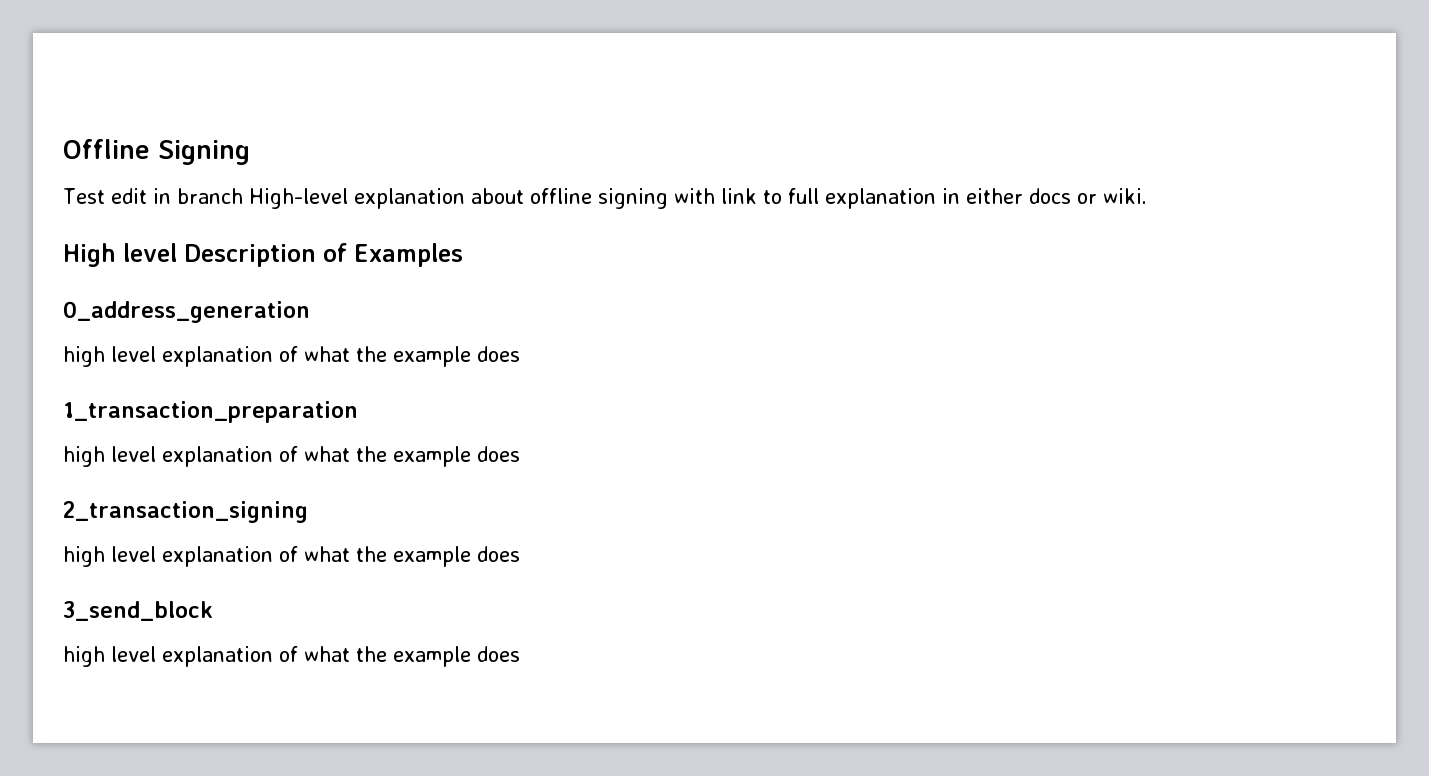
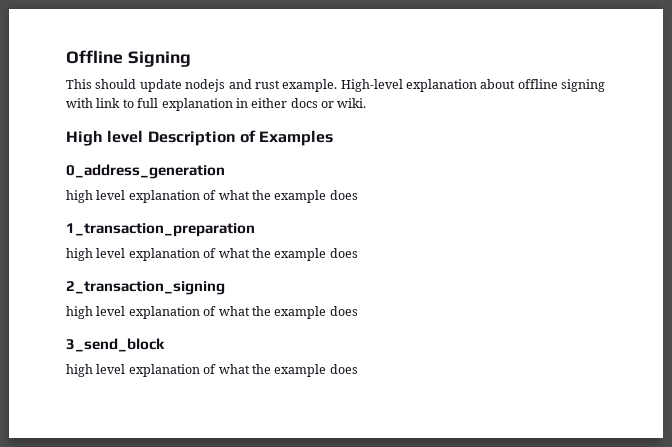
[63,188,243,204] Test edit in branch -> [66,79,338,92] This should update nodejs and rust example.

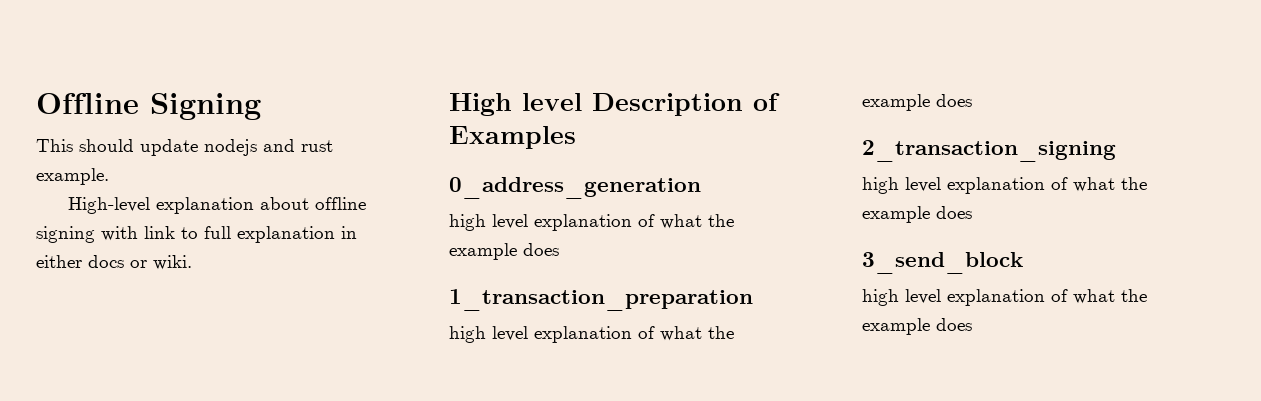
(338, 85) none -> (109, 176) //

